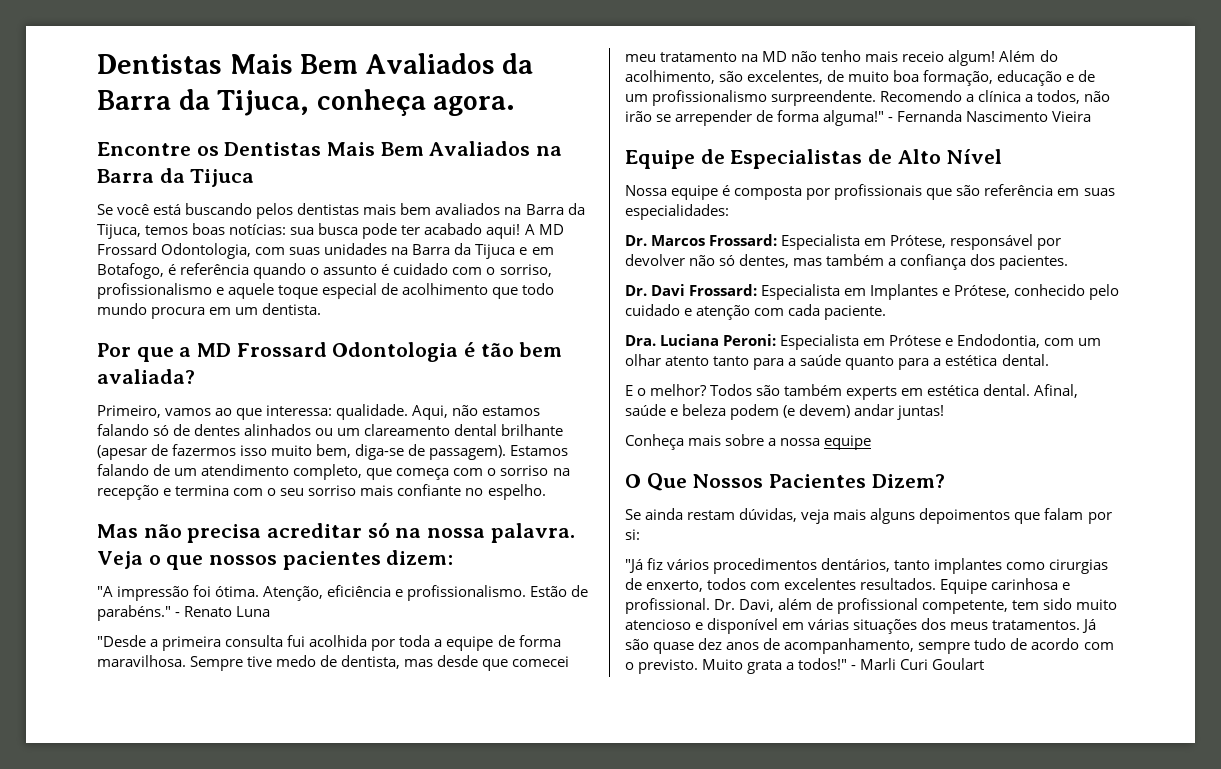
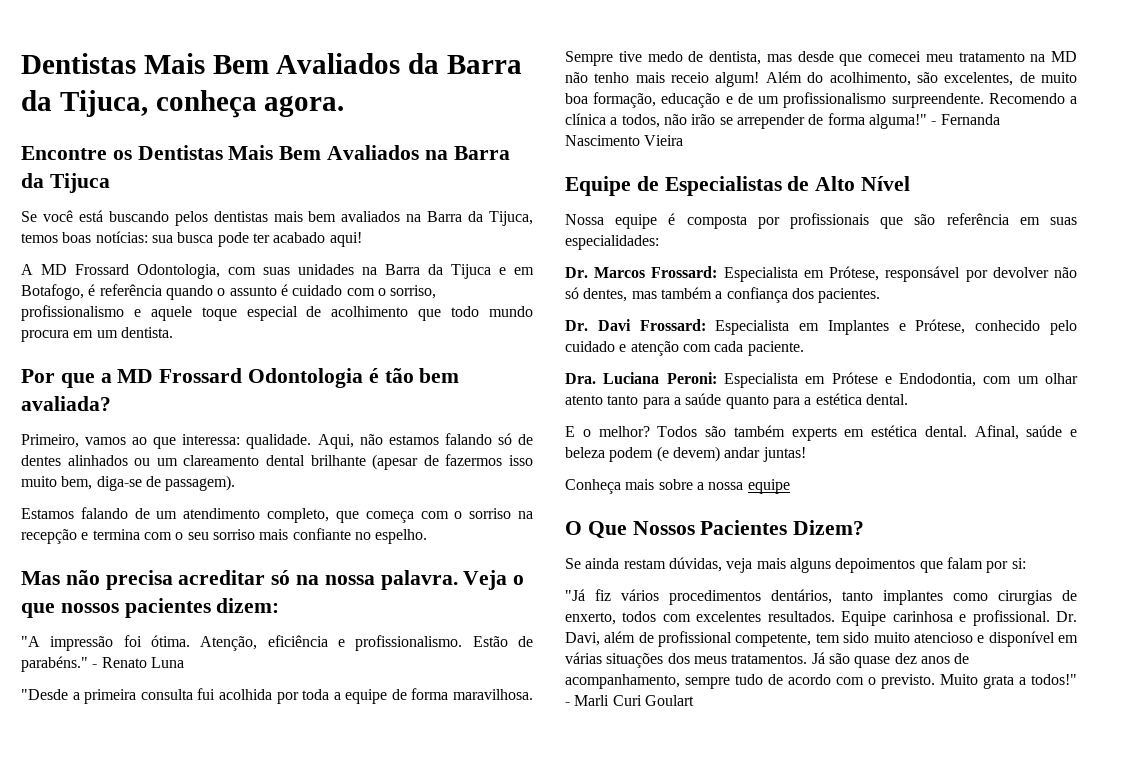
(521, 231) none -> (362, 239) //
(507, 452) none -> (236, 483) //

